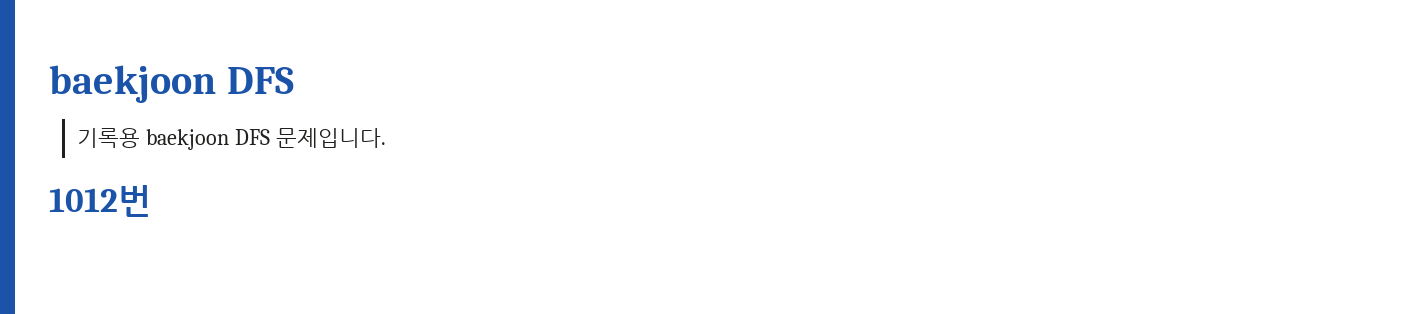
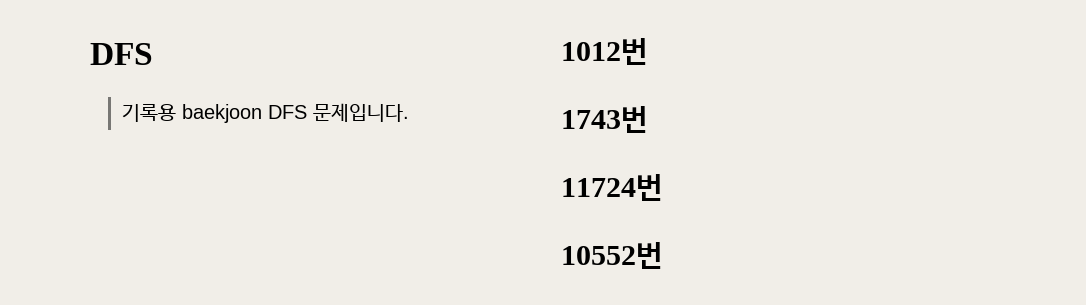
[49,65,216,103] baekjoon -> (90, 54) none
(151, 201) none -> [561,106,648,133] [561,174,663,201] [561,242,663,269] // 1743번 // 11724번 // 10552번

